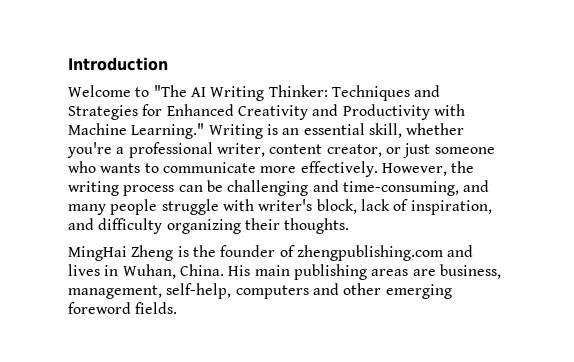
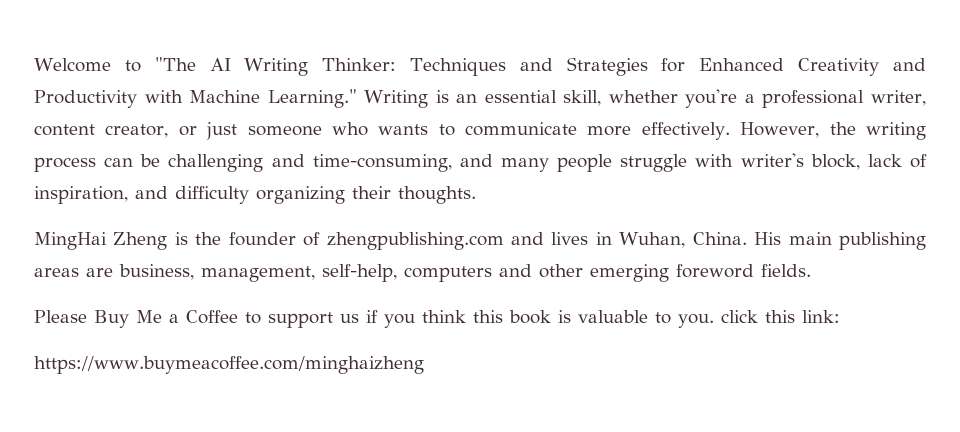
[68,57,168,71] Introduction // -> (34, 65) none
(178, 308) none -> [34,310,840,328] [34,356,424,374] // Please Buy Me a Coffee to support us if you think this book is valuable to you. click this link: // https://www.buymeacoffee.com/minghaizheng

